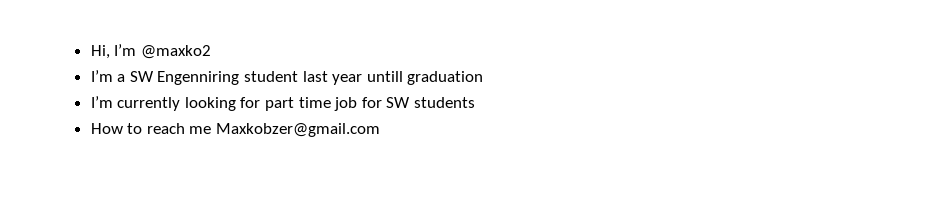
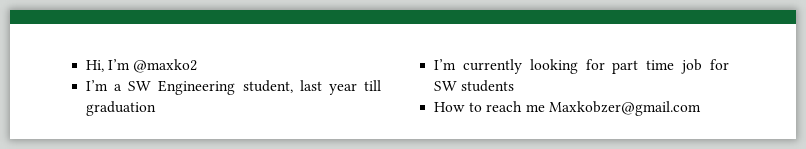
[157,71,299,85] Engenniring student -> [158,80,293,95] Engineering student,
[366,71,403,82] untill -> [364,80,381,91] till

